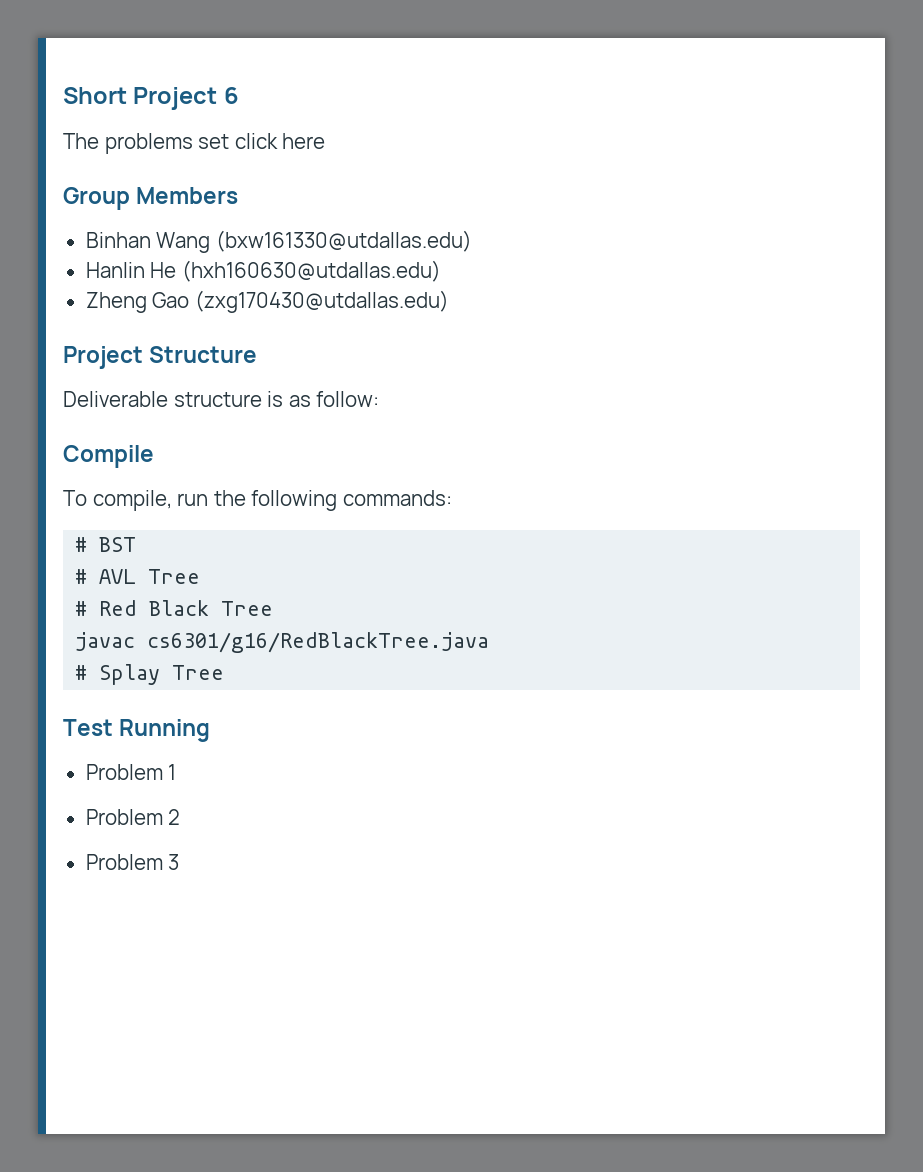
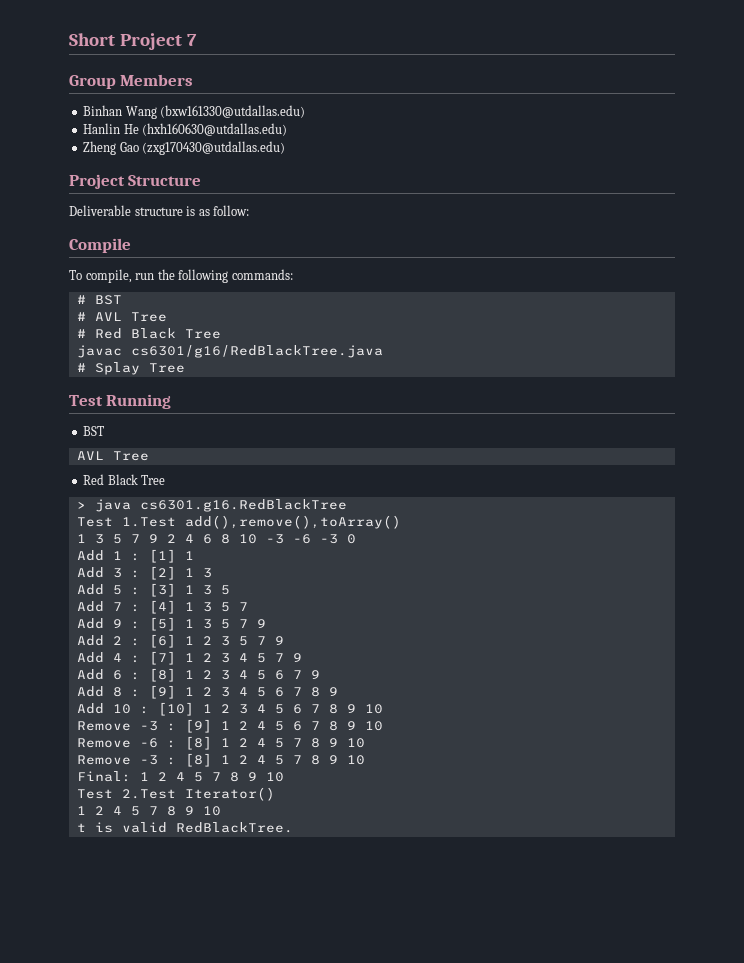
[223,87,239,104] [63,133,326,154] 6 // The problems set click here -> [186,34,197,46] 7
[85,764,177,780] [85,809,181,825] [85,854,180,870] Problem 1 // Problem 2 // Problem 3 -> [83,426,105,436] [76,451,149,461] [83,474,166,485] [76,499,347,512] [76,515,401,529] [76,534,356,544] [76,549,194,563] [76,566,212,580] [76,583,230,597] [76,600,248,614] [76,617,266,631] [76,634,284,648] [76,651,302,665] [76,668,320,682] [76,685,338,699] [76,702,383,716] [76,719,383,733] [76,736,365,750] [76,753,365,767] [76,771,284,782] [76,787,275,801] [76,806,221,816] [76,822,293,833] BST // AVL Tree // Red Black Tree // > java cs6301.g16.RedBlackTree // Test 1.Test add(),remove(),toArray() // 1 3 5 7 9 2 4 6 8 10 -3 -6 -3 0 // Add 1 : [1] 1 // Add 3 : [2] 1 3 // Add 5 : [3] 1 3 5 // Add 7 : [4] 1 3 5 7 // Add 9 : [5] 1 3 5 7 9 // Add 2 : [6] 1 2 3 5 7 9 // Add 4 : [7] 1 2 3 4 5 7 9 // Add 6 : [8] 1 2 3 4 5 6 7 9 // Add 8 : [9] 1 2 3 4 5 6 7 8 9 // Add 10 : [10] 1 2 3 4 5 6 7 8 9 10 // Remove -3 : [9] 1 2 4 5 6 7 8 9 10 // Remove -6 : [8] 1 2 4 5 7 8 9 10 // Remove -3 : [8] 1 2 4 5 7 8 9 10 // Final: 1 2 4 5 7 8 9 10 // Test 2.Test Iterator() // 1 2 4 5 7 8 9 10 // t is valid RedBlackTree.

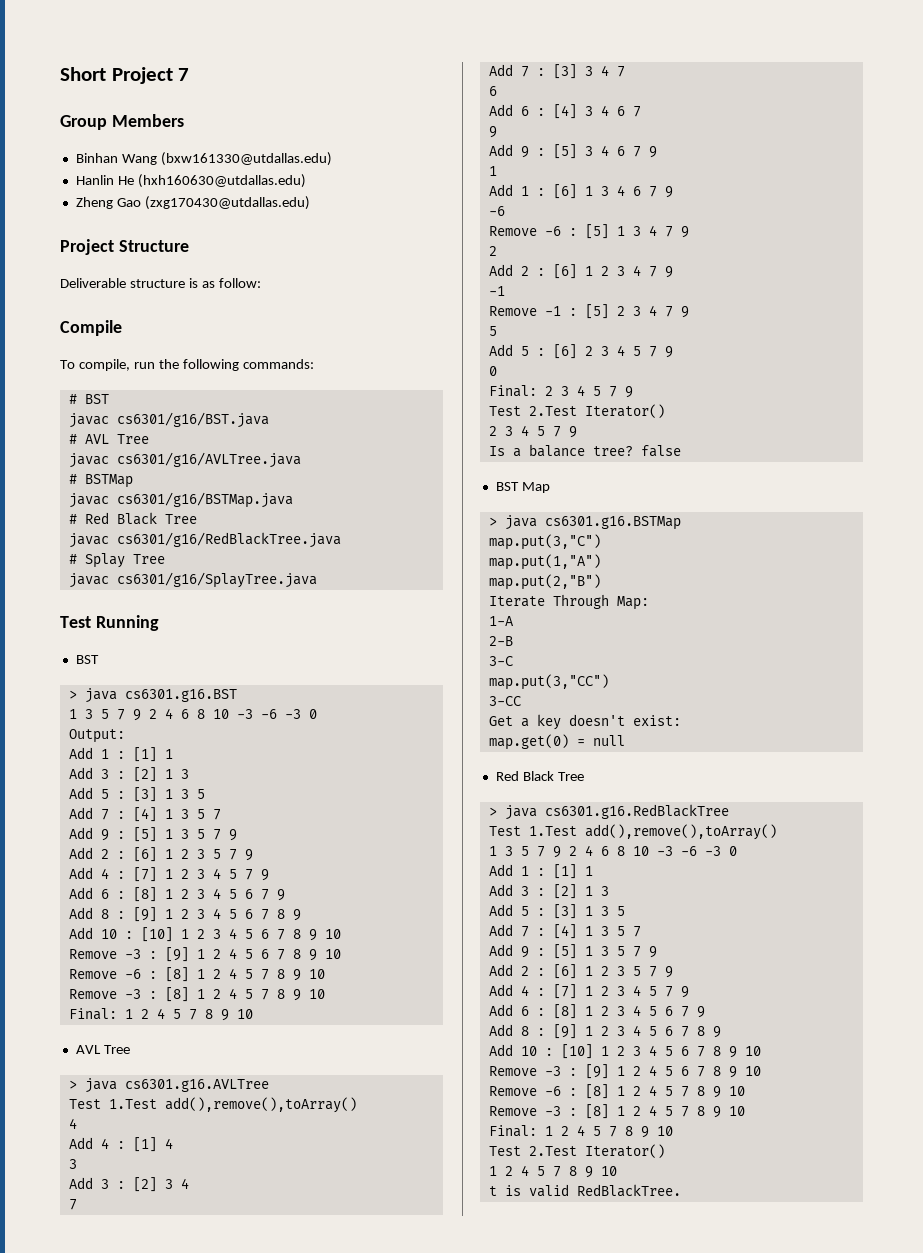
(122, 300) none -> [68,412,269,428] // javac cs6301/g16/BST.java
(167, 317) none -> [68,452,301,468] [68,474,133,488] [68,492,293,508] // javac cs6301/g16/AVLTree.java // # BSTMap // javac cs6301/g16/BSTMap.java
(185, 368) none -> [68,572,317,588] // javac cs6301/g16/SplayTree.java
[76,451,149,461] AVL Tree -> [68,688,237,703] [68,708,317,721] [68,729,125,743] [68,747,173,762] [68,767,189,782] [68,787,205,802] [68,807,221,822] [68,827,237,842] [68,847,253,862] [68,867,269,882] [68,887,285,902] [68,907,301,922] [68,927,341,942] [68,947,341,962] [68,967,325,982] [68,987,325,1002] [68,1008,253,1021] [75,1045,130,1054] [68,1078,269,1093] [68,1097,357,1113] [68,1118,77,1129] [68,1137,173,1152] [68,1159,77,1169] [68,1177,189,1192] [68,1199,77,1210] [488,64,625,79] [488,86,497,96] [488,104,641,119] [488,126,497,138] [488,144,657,159] [488,166,497,176] [488,184,673,199] [488,206,505,216] [488,224,689,239] [488,246,497,256] [488,264,673,279] [488,286,505,296] [488,304,689,319] [488,326,497,336] [488,344,673,359] [488,366,497,376] [488,385,633,398] [488,404,665,418] [488,425,577,438] [488,444,681,457] [495,482,550,493] [488,515,681,530] [488,534,601,550] [488,554,601,570] [488,574,601,590] [488,594,649,610] [488,616,514,626] [488,636,513,646] [488,656,513,666] [488,674,609,690] [488,696,521,706] [488,714,681,730] [488,734,625,750] > java cs6301.g16.BST // 1 3 5 7 9 2 4 6 8 10 -3 -6 -3 0 // Output: // Add 1 : [1] 1 // Add 3 : [2] 1 3 // Add 5 : [3] 1 3 5 // Add 7 : [4] 1 3 5 7 // Add 9 : [5] 1 3 5 7 9 // Add 2 : [6] 1 2 3 5 7 9 // Add 4 : [7] 1 2 3 4 5 7 9 // Add 6 : [8] 1 2 3 4 5 6 7 9 // Add 8 : [9] 1 2 3 4 5 6 7 8 9 // Add 10 : [10] 1 2 3 4 5 6 7 8 9 10 // Remove -3 : [9] 1 2 4 5 6 7 8 9 10 // Remove -6 : [8] 1 2 4 5 7 8 9 10 // Remove -3 : [8] 1 2 4 5 7 8 9 10 // Final: 1 2 4 5 7 8 9 10 // AVL Tree // > java cs6301.g16.AVLTree // Test 1.Test add(),remove(),toArray() // 4 // Add 4 : [1] 4 // 3 // Add 3 : [2] 3 4 // 7 // Add 7 : [3] 3 4 7 // 6 // Add 6 : [4] 3 4 6 7 // 9 // Add 9 : [5] 3 4 6 7 9 // 1 // Add 1 : [6] 1 3 4 6 7 9 // -6 // Remove -6 : [5] 1 3 4 7 9 // 2 // Add 2 : [6] 1 2 3 4 7 9 // -1 // Remove -1 : [5] 2 3 4 7 9 // 5 // Add 5 : [6] 2 3 4 5 7 9 // 0 // Final: 2 3 4 5 7 9 // Test 2.Test Iterator() // 2 3 4 5 7 9 // Is a balance tree? false // BST Map // > java cs6301.g16.BSTMap // map.put(3,"C") // map.put(1,"A") // map.put(2,"B") // Iterate Through Map: // 1-A // 2-B // 3-C // map.put(3,"CC") // 3-CC // Get a key doesn't exist: // map.get(0) = null

